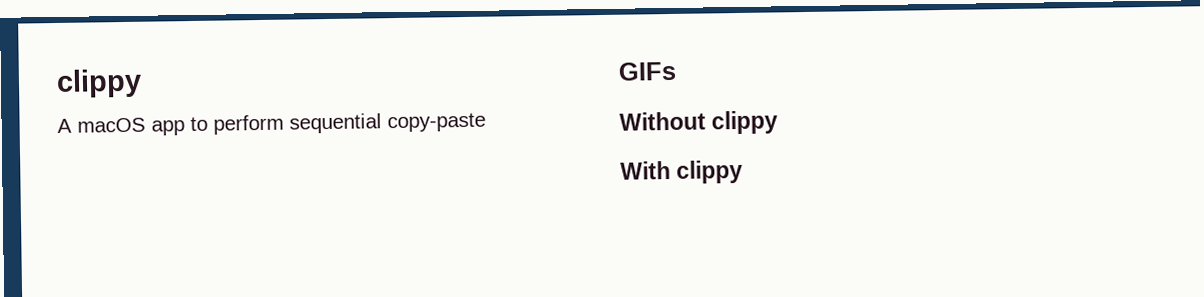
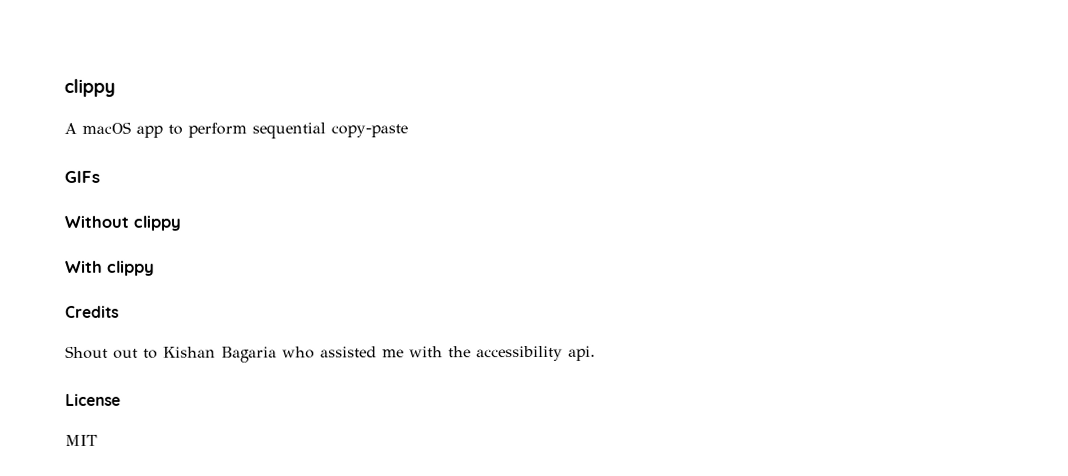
(744, 171) none -> [65,305,119,318] [65,345,596,363] [65,393,121,406] [65,434,98,446] // Credits // Shout out to Kishan Bagaria who assisted me with the accessibility api. // License // MIT

